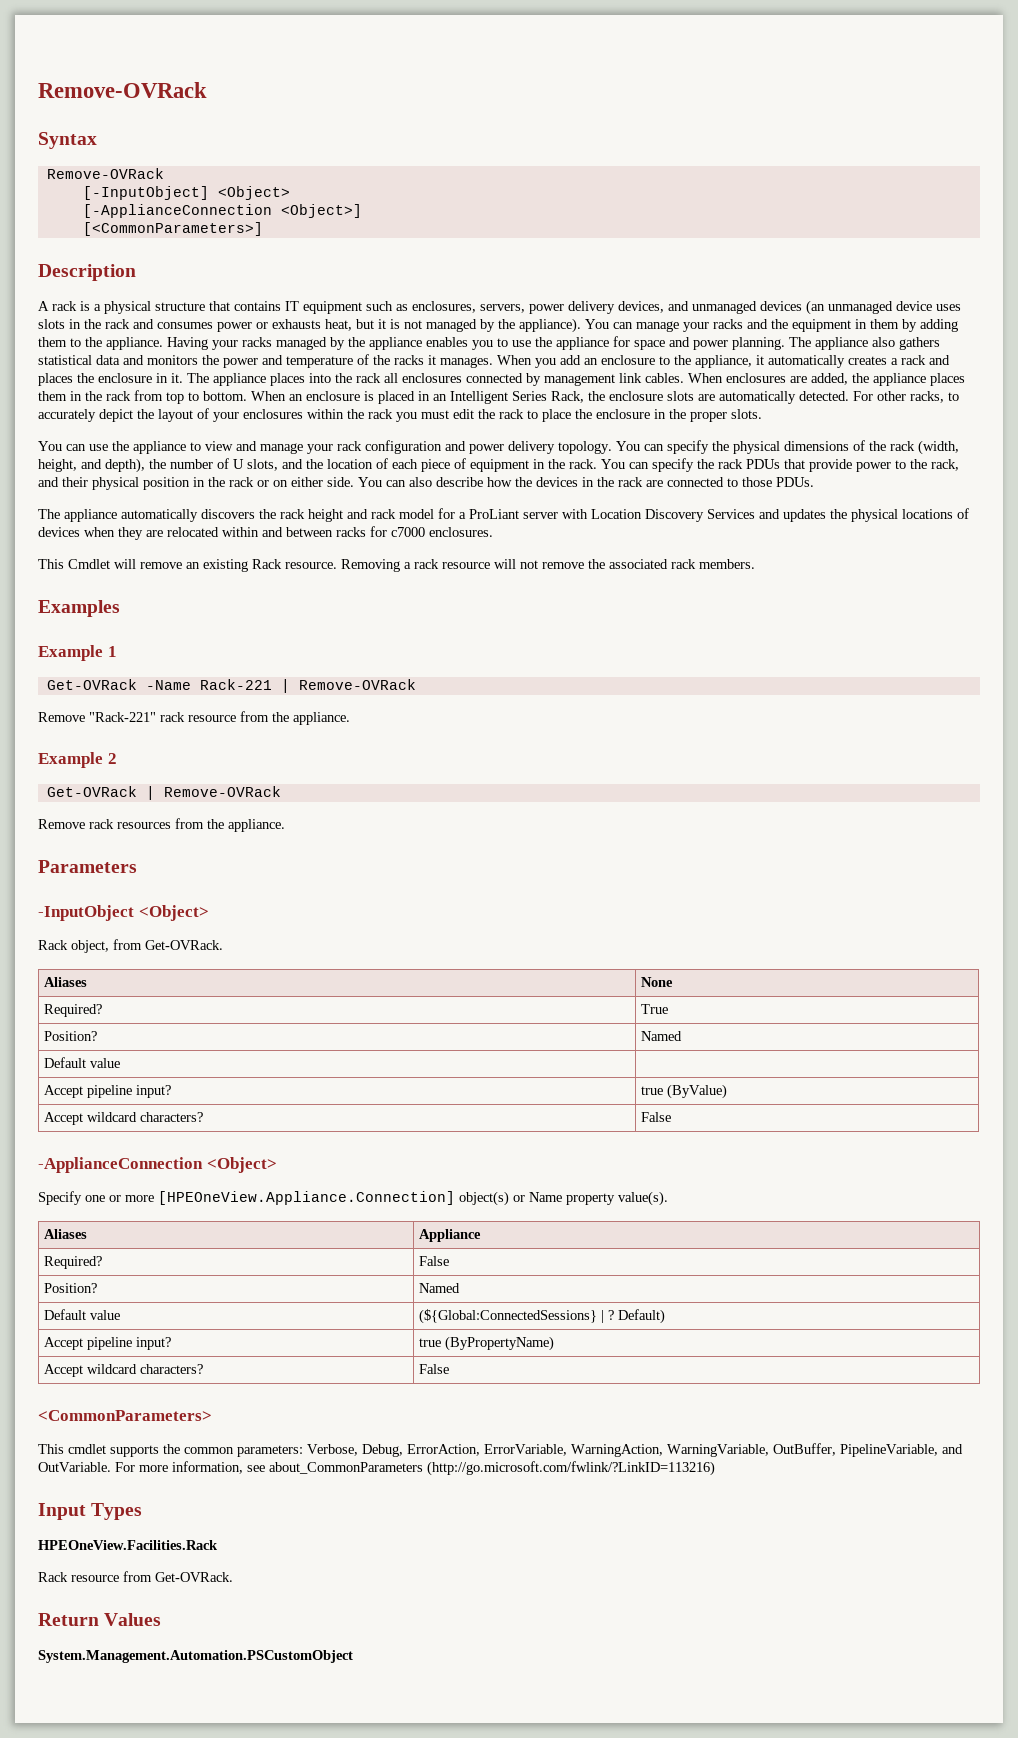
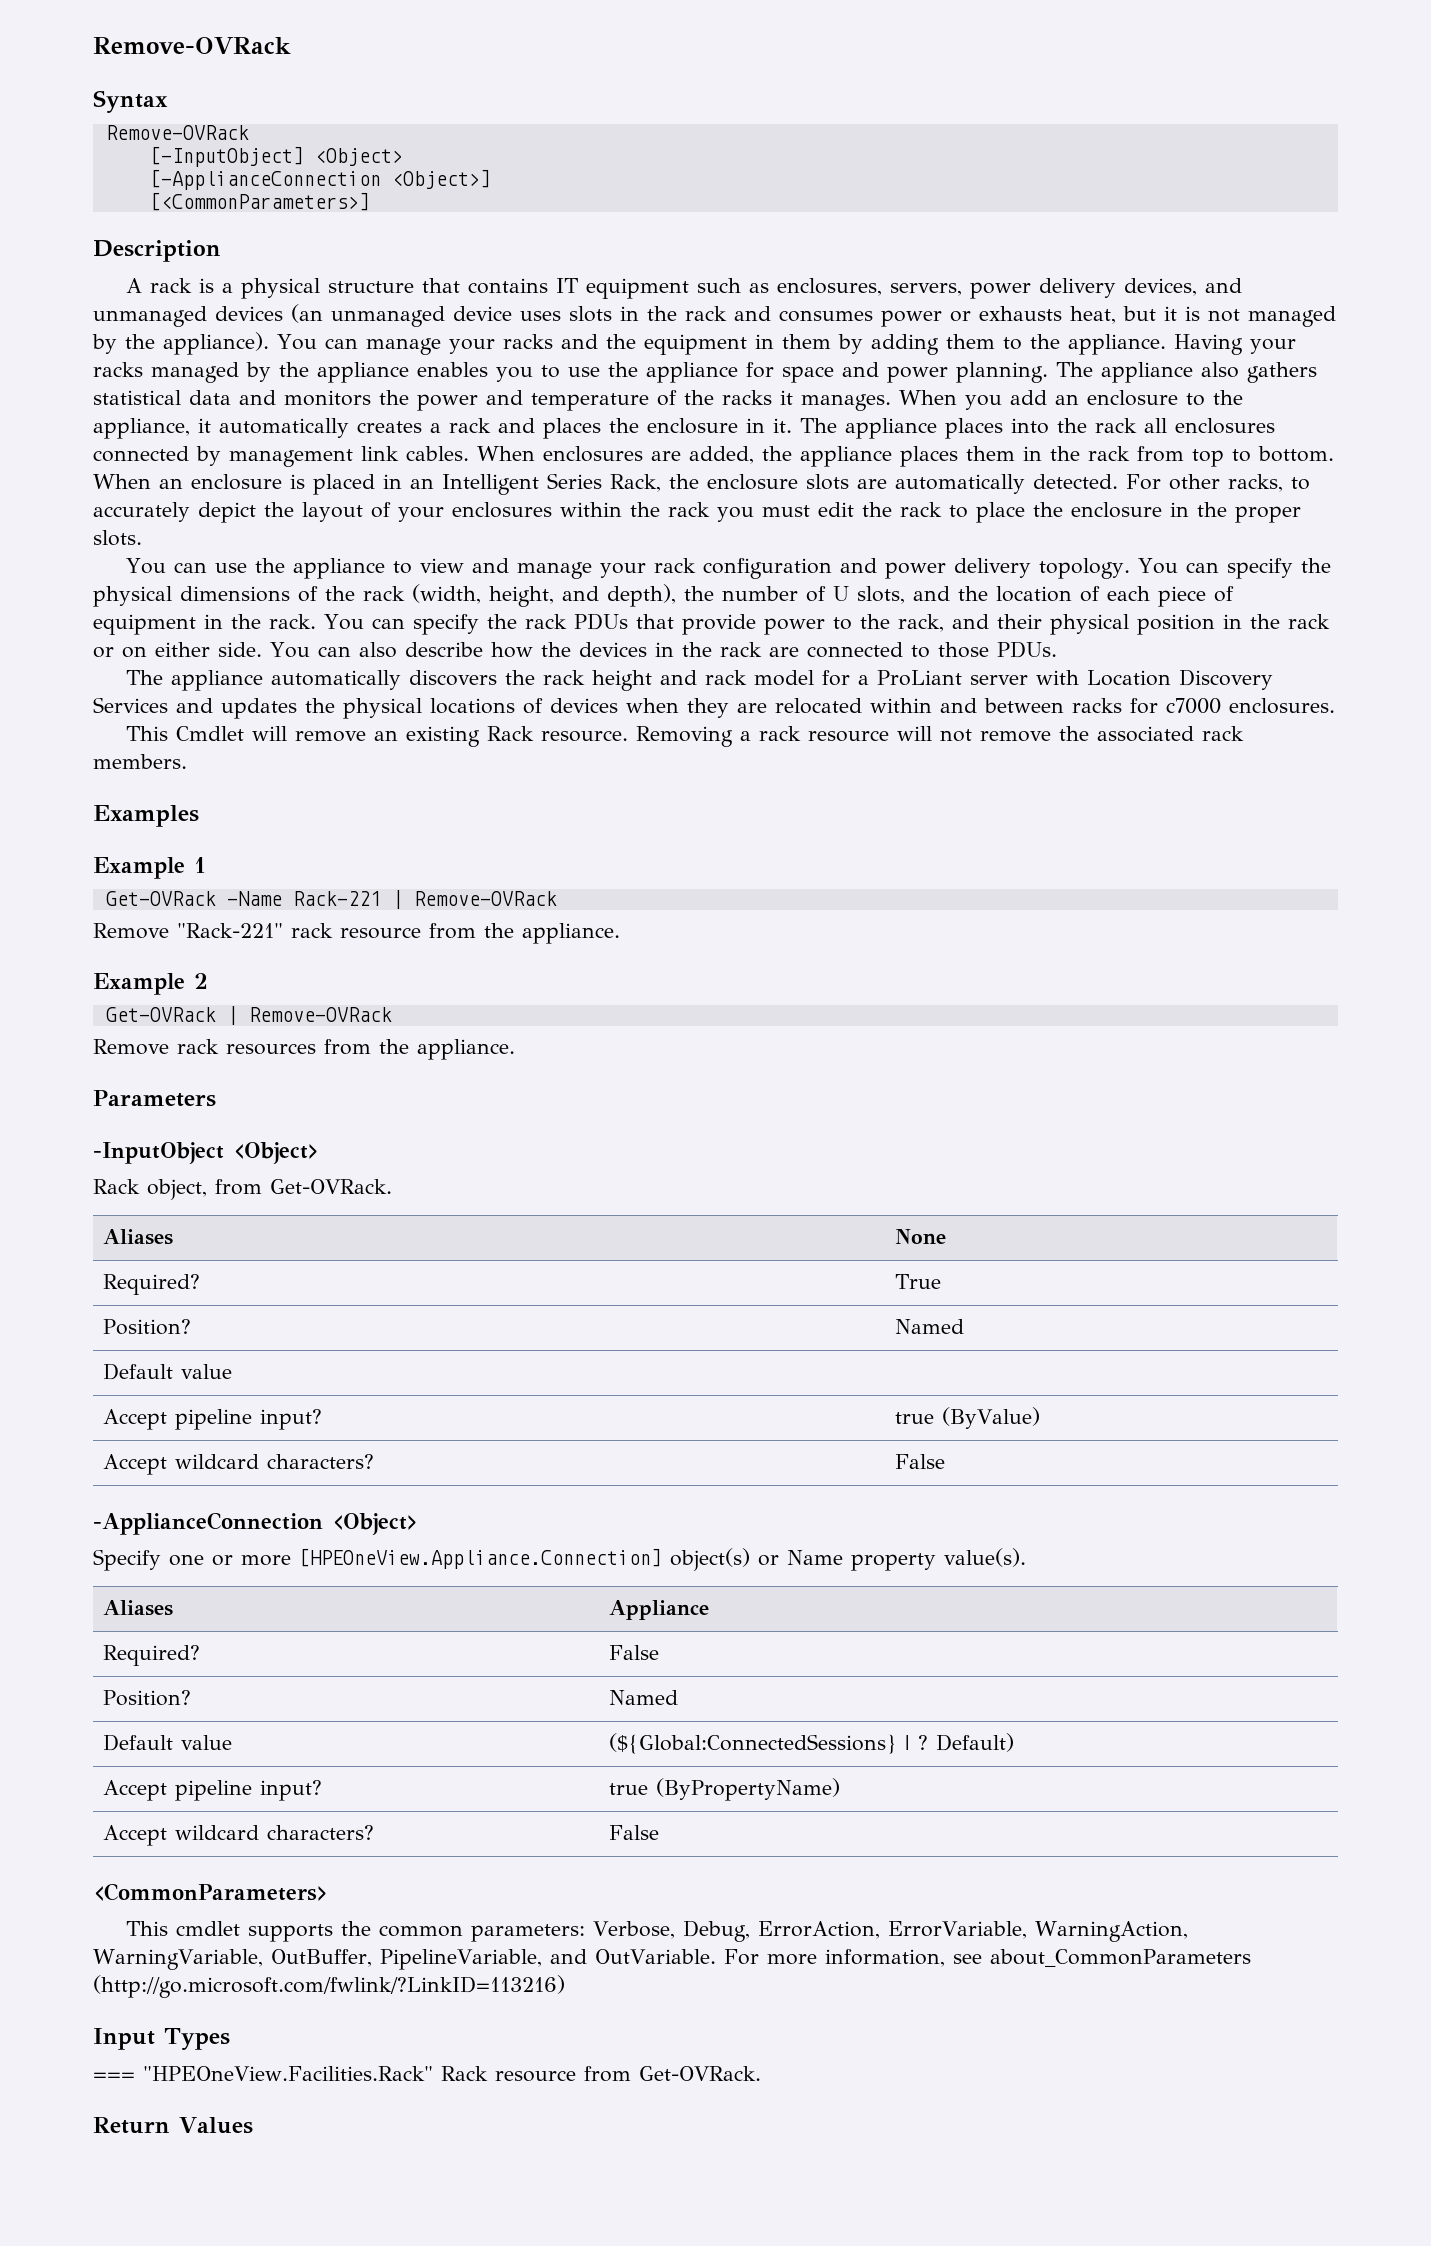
[38,1540,218,1550] HPEOneView.Facilities.Rack // -> [93,2066,433,2081] === "HPEOneView.Facilities.Rack"
[38,1650,353,1663] // System.Management.Automation.PSCustomObject -> (253, 2125) none

